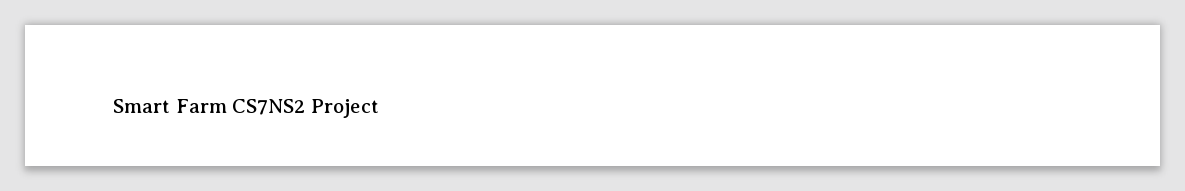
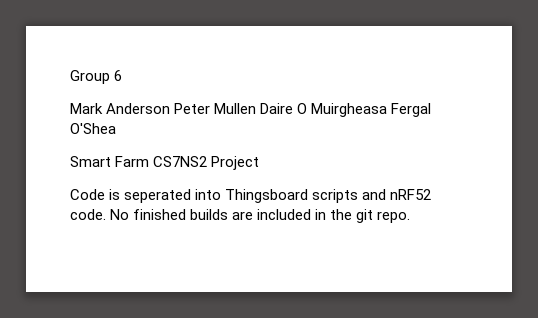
[113,99,379,118] Smart Farm CS7NS2 Project -> [70,70,123,84] [70,103,432,117] [70,123,116,134] [70,156,260,170] [70,189,432,203] [70,209,411,223] Group 6 // Mark Anderson Peter Mullen Daire O Muirgheasa Fergal O'Shea // Smart Farm CS7NS2 Project // Code is seperated into Thingsboard scripts and nRF52 code. No finished builds are included in the git repo.

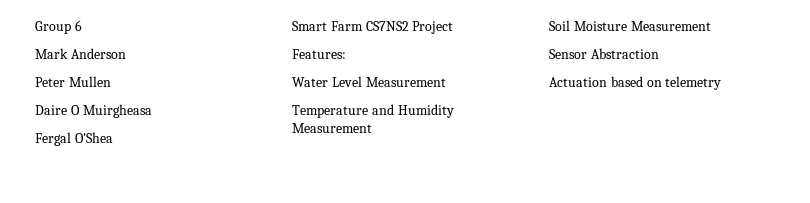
(171, 108) none -> (126, 53) //
(257, 108) none -> (111, 81) //
(388, 110) none -> (152, 111) //
[70,189,432,203] [70,209,411,223] Code is seperated into Thingsboard scripts and nRF52 code. No finished builds are included in the git repo. -> [292,49,346,59] [292,76,446,87] [292,104,454,118] [292,123,372,133] [549,20,711,31] [549,48,659,59] [549,76,722,90] Features: // Water Level Measurement // Temperature and Humidity Measurement // Soil Moisture Measurement // Sensor Abstraction // Actuation based on telemetry

